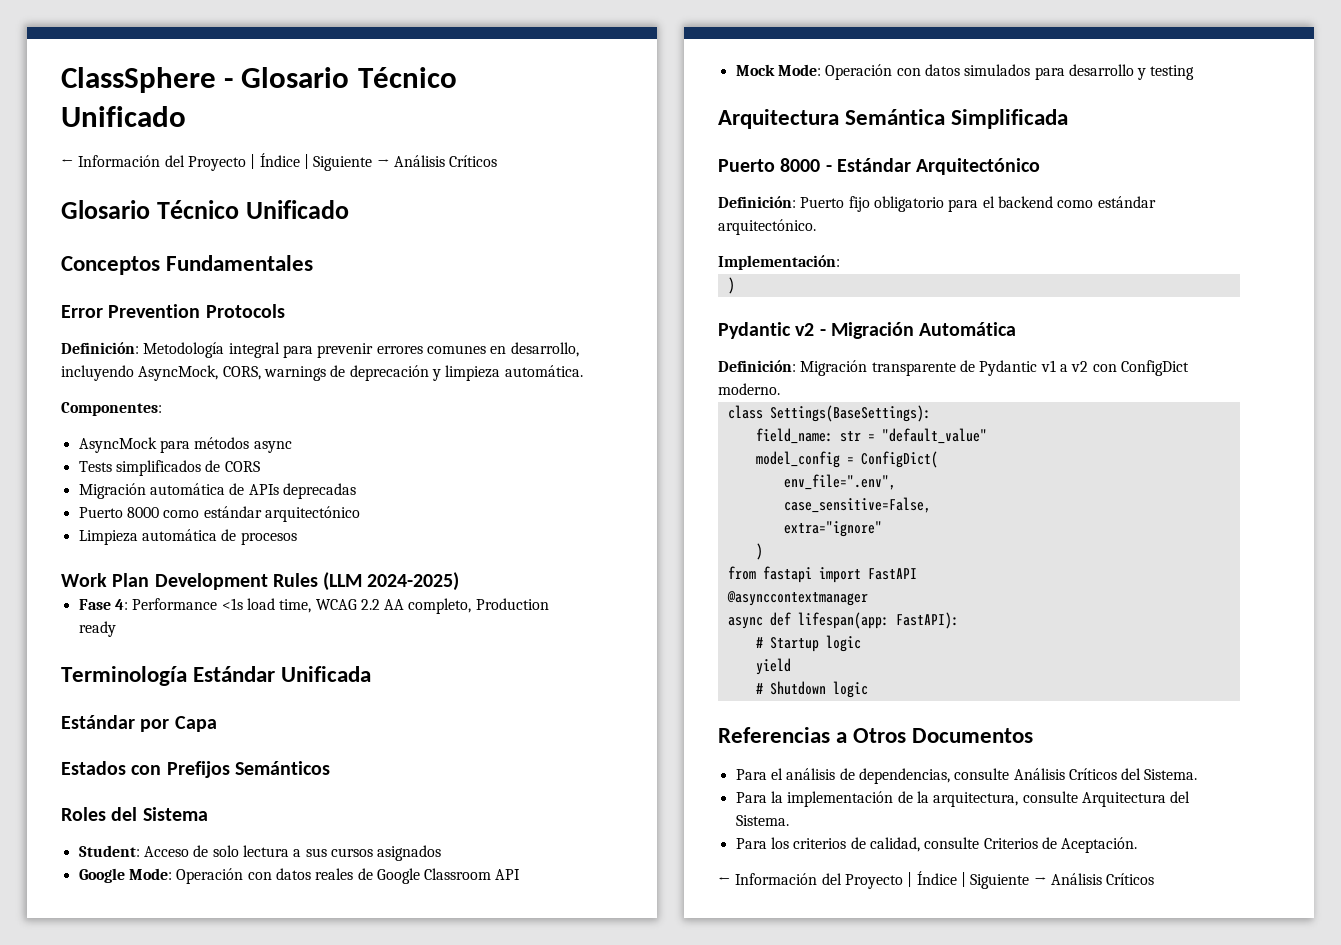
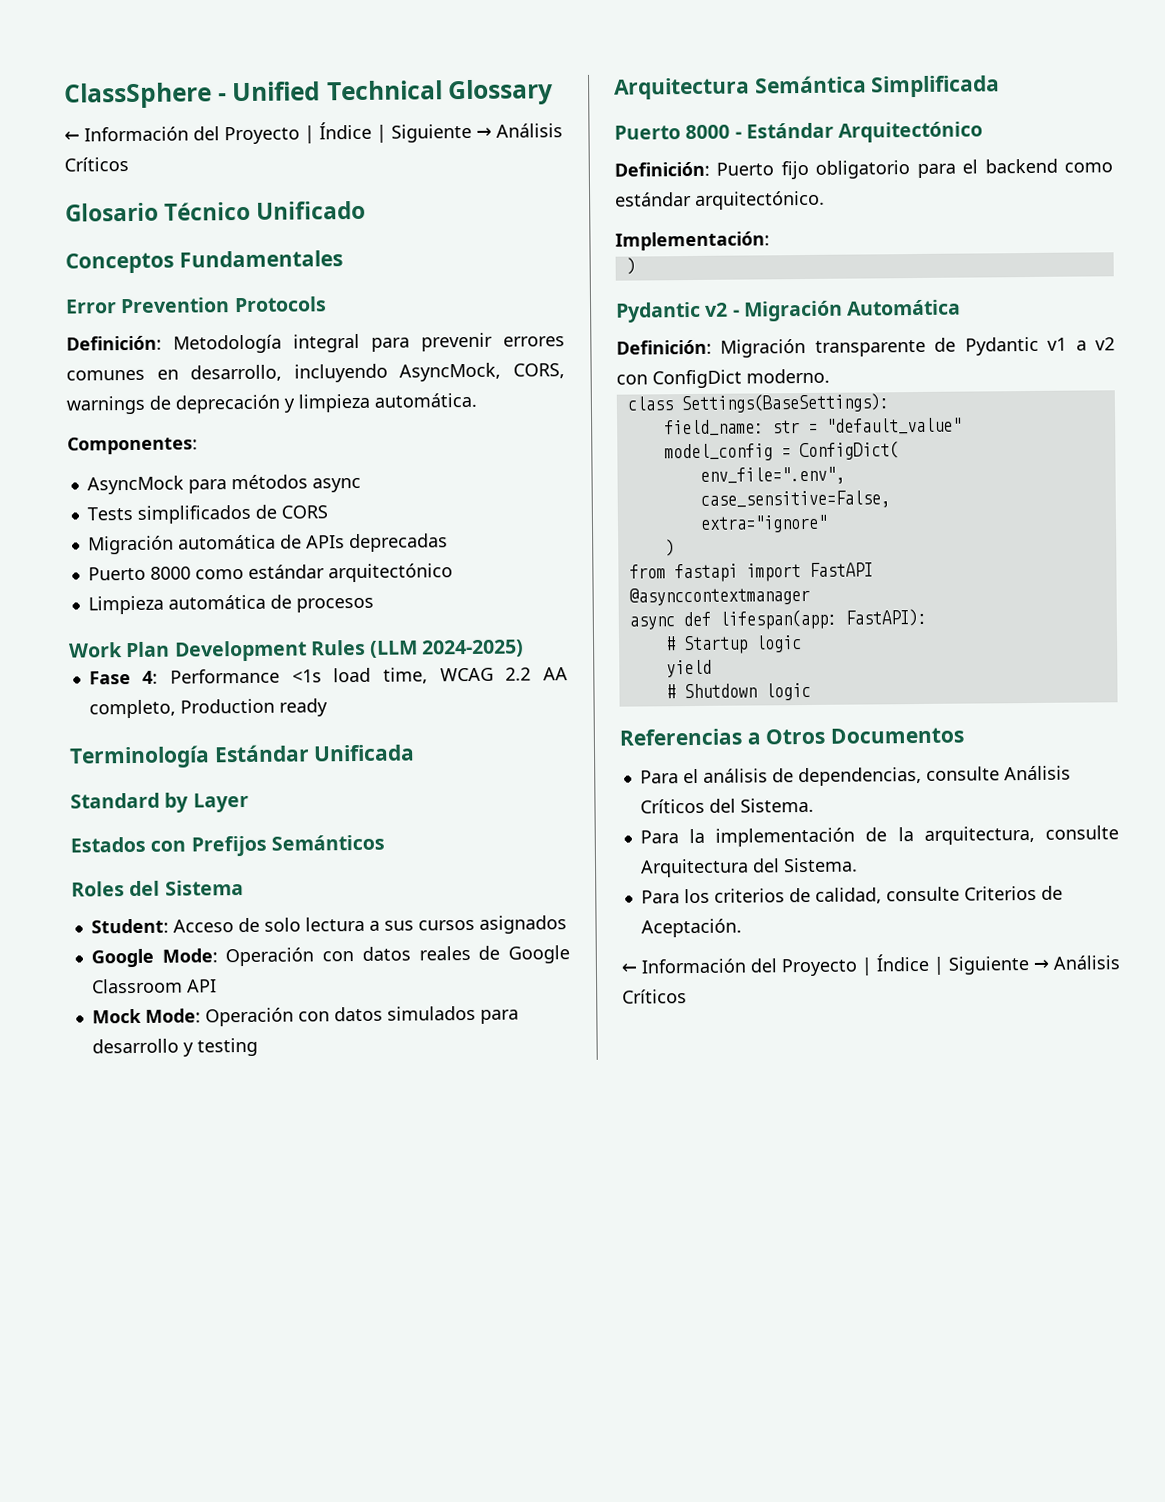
[241,67,457,88] [61,106,186,127] Glosario Técnico Unificado -> [232,79,554,106] Unified Technical Glossary
[61,715,217,732] Estándar por Capa -> [70,792,249,813] Standard by Layer

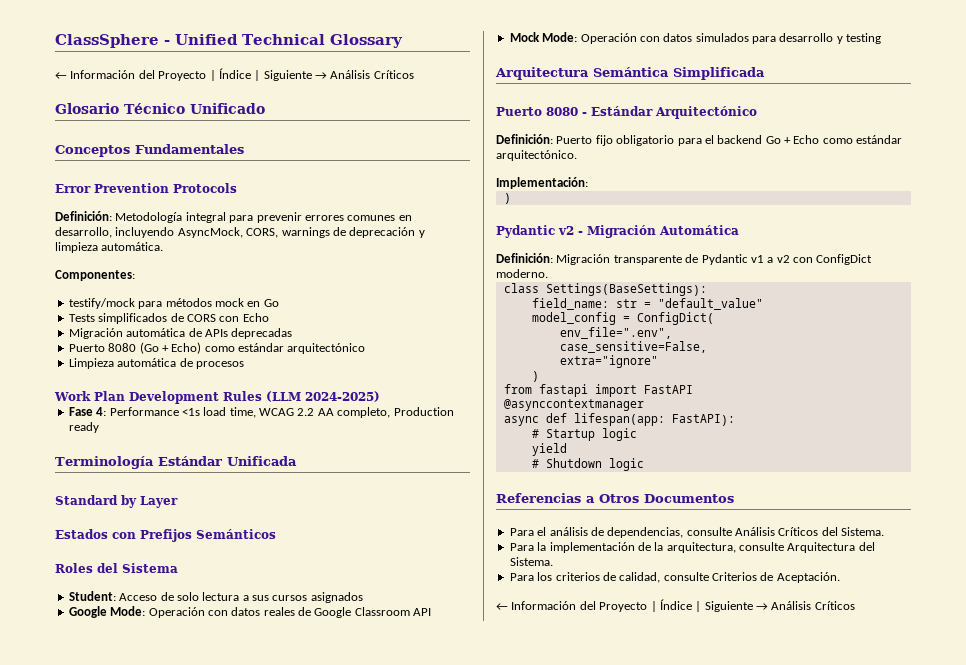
[86,475,184,495] AsyncMock -> [68,298,135,309] testify/mock
[311,477,361,493] async -> [214,298,279,307] mock en Go
(328, 512) none -> [219,313,269,322] con Echo
[149,566,191,580] 8000 -> [108,342,202,354] 8080 (Go + Echo)
[685,124,731,140] 8000 -> [546,107,578,116] 8080
(1058, 166) none -> [765,135,820,144] Go + Echo

